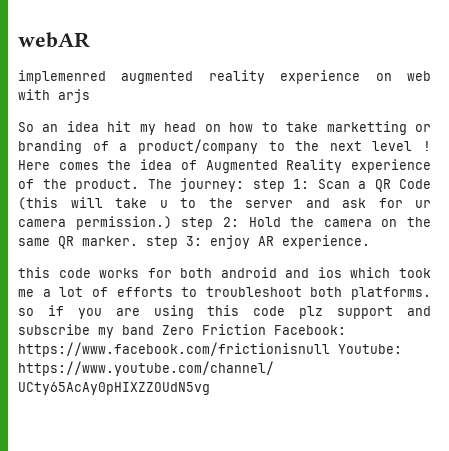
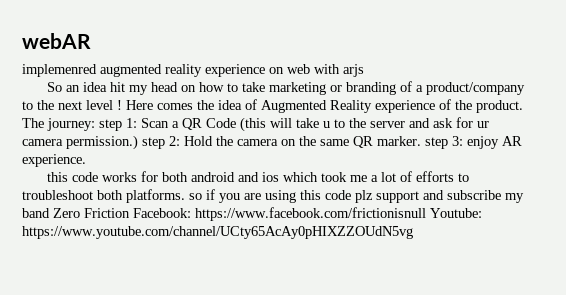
[326,121,407,135] marketting -> [268,82,326,95] marketing

